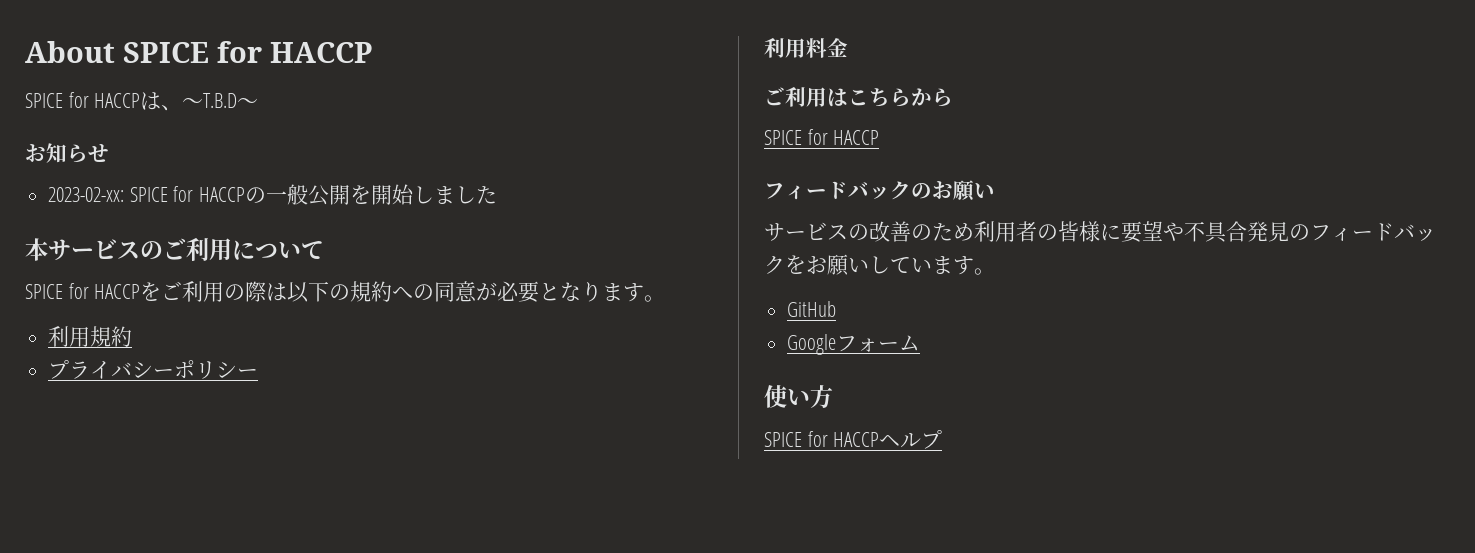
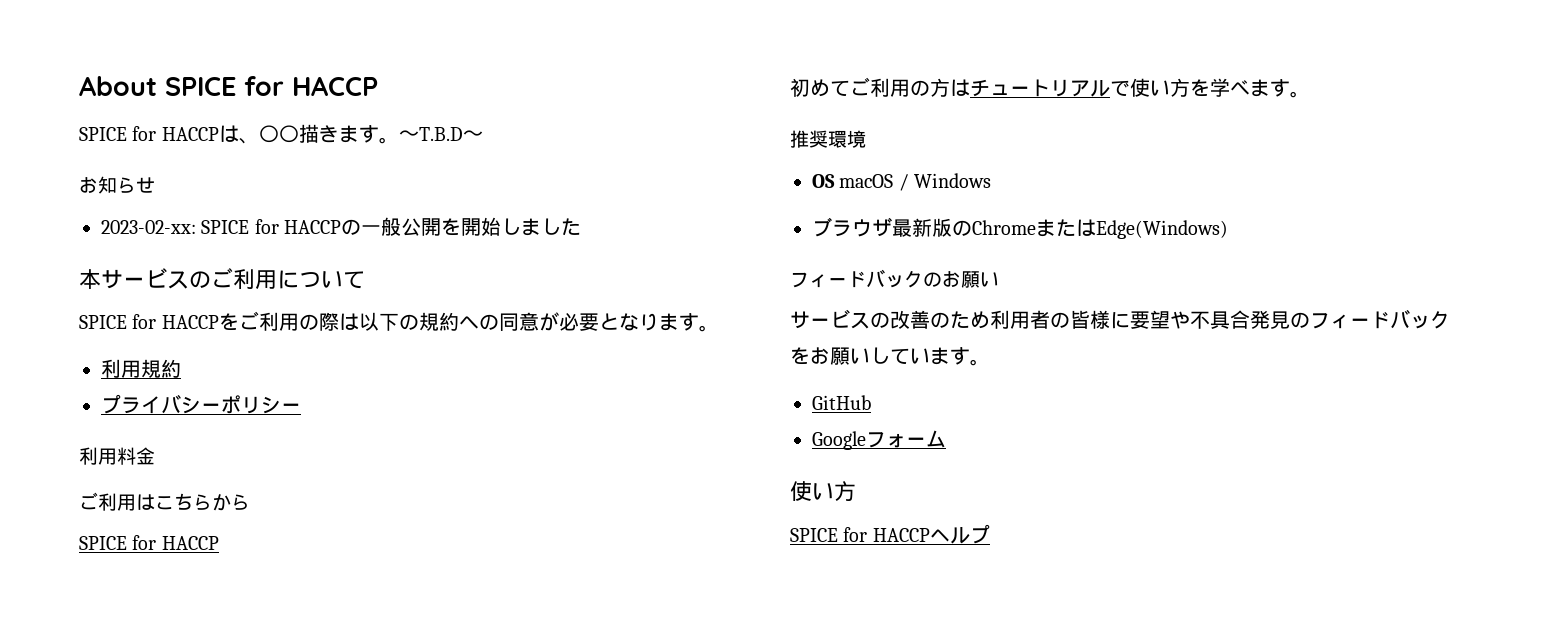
(183, 108) none -> [258,124,399,144] 〇〇描きます。
(880, 137) none -> [790,77,1310,98] [790,130,866,148] [812,173,992,191] [812,217,1228,239] // 初めてご利用の方はチュートリアルで使い方を学べます。 // 推奨環境 // OS macOS / Windows // ブラウザ最新版のChromeまたはEdge(Windows)

